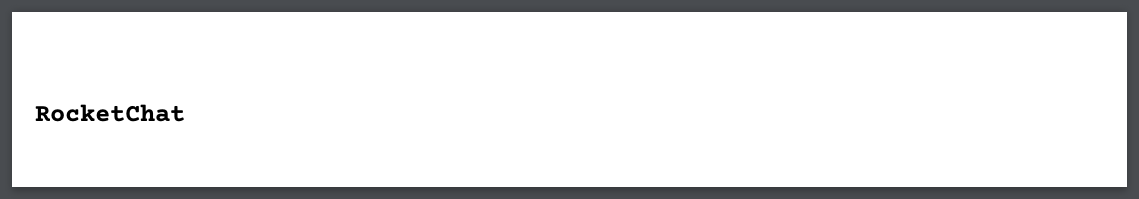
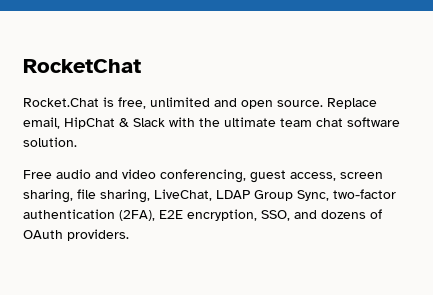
(185, 113) none -> [23,97,377,109] [23,117,400,129] [23,137,77,147] [23,169,383,183] [23,189,396,203] [23,209,382,221] [23,229,129,241] // Rocket.Chat is free, unlimited and open source. Replace email, HipChat & Slack with the ultimate team chat software solution. // Free audio and video conferencing, guest access, screen sharing, file sharing, LiveChat, LDAP Group Sync, two-factor authentication (2FA), E2E encryption, SSO, and dozens of OAuth providers.

